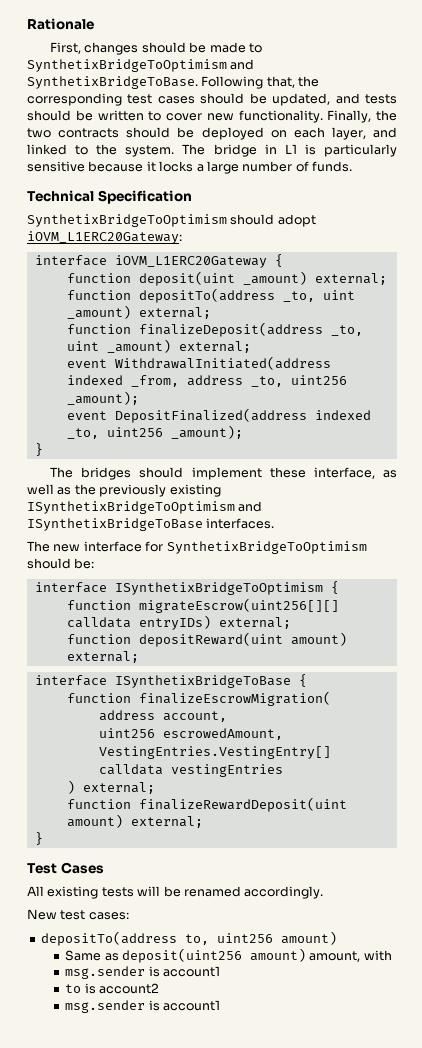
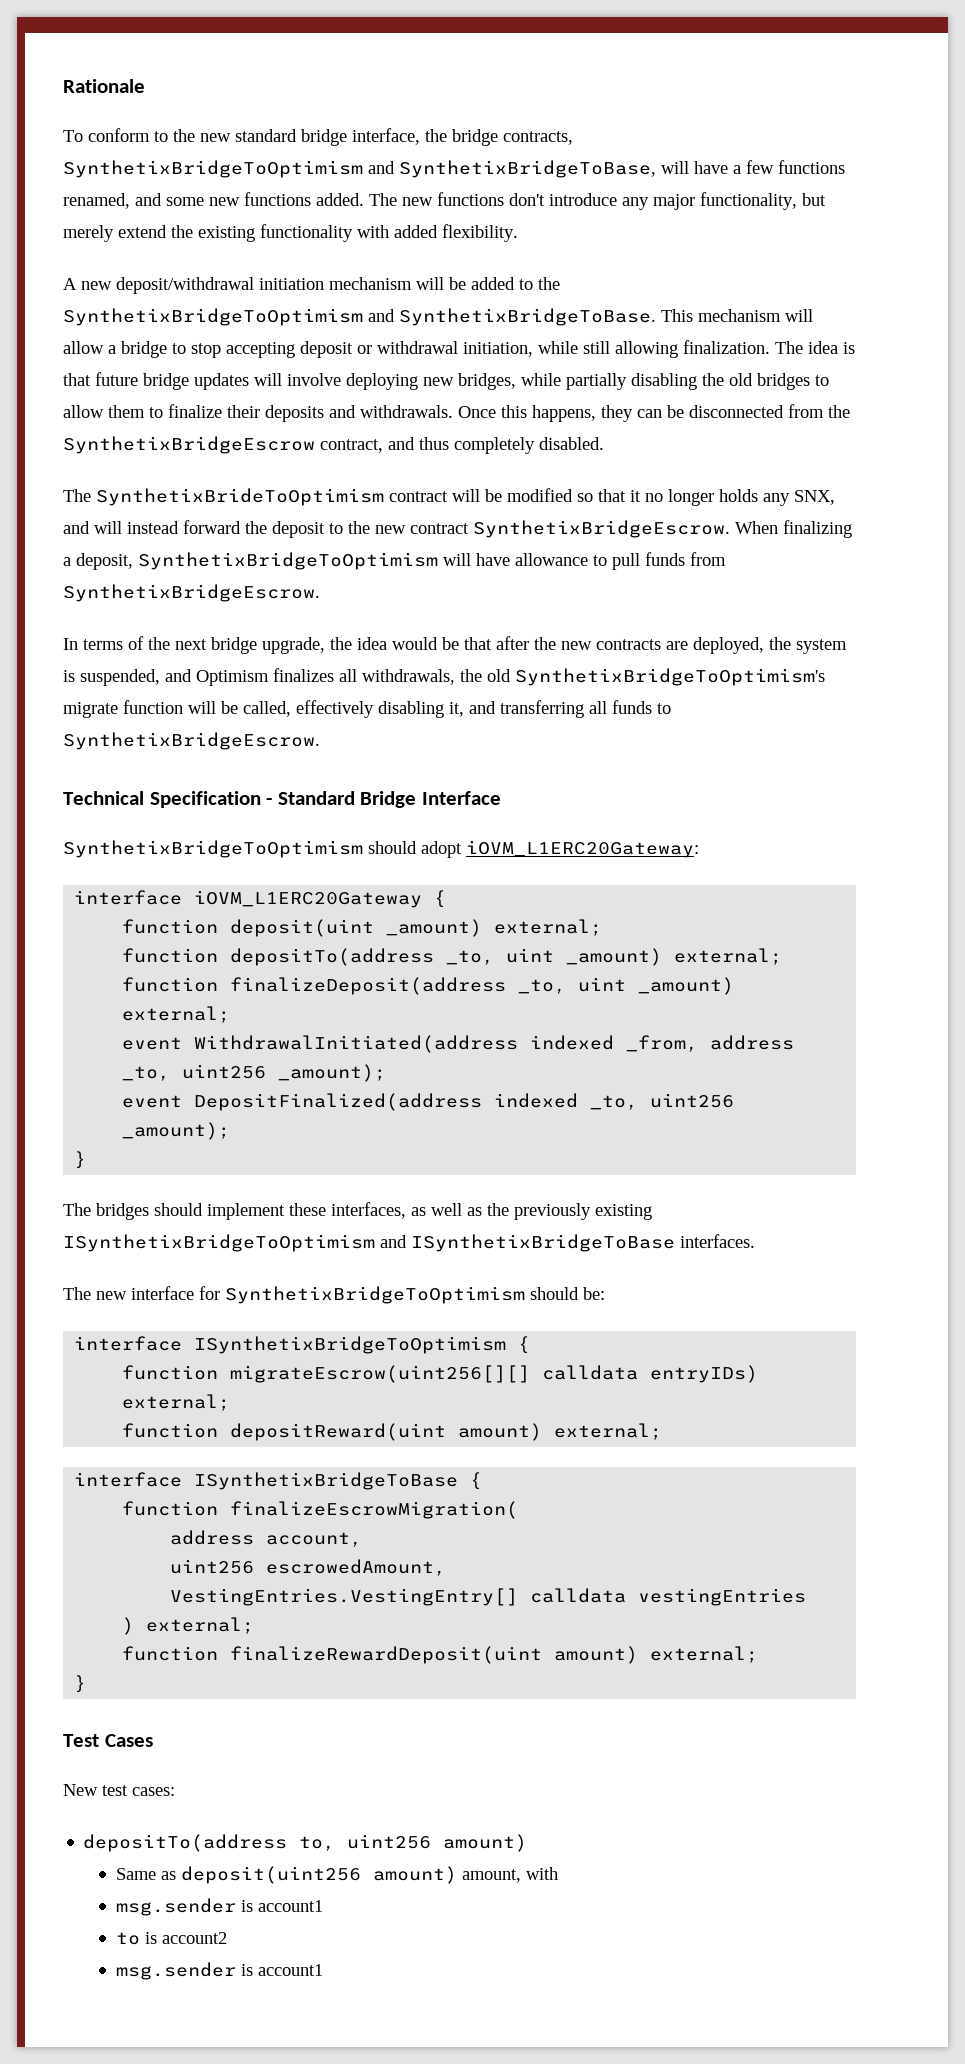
[50,42,262,55] [27,59,255,72] [27,76,320,89] [27,93,397,106] [27,110,397,123] [27,127,397,140] [27,144,397,157] [27,161,352,174] [27,190,192,204] First, changes should be made to SynthetixBridgeToOptimism and SynthetixBridgeToBase. Following that, the corresponding test cases should be updated, and tests should be written to cover new functionality. Finally, the two contracts should be deployed on each layer, and linked to the system. The bridge in L1 is particularly sensitive because it locks a large number of funds. // Technical Specification -> [63,128,573,146] [63,160,845,178] [63,192,826,210] [63,224,518,242] [63,277,560,294] [63,308,813,326] [63,340,855,358] [63,372,829,390] [63,404,850,422] [63,436,604,454] [63,488,835,506] [63,520,852,538] [63,552,726,570] [63,584,320,602] [63,636,847,654] [63,668,825,686] [63,700,671,718] [63,732,320,750] [63,791,501,808] To conform to the new standard bridge interface, the bridge contracts, SynthetixBridgeToOptimism and SynthetixBridgeToBase, will have a few functions renamed, and some new functions added. The new functions don't introduce any major functionality, but merely extend the existing functionality with added flexibility. // A new deposit/withdrawal initiation mechanism will be added to the SynthetixBridgeToOptimism and SynthetixBridgeToBase. This mechanism will allow a bridge to stop accepting deposit or withdrawal initiation, while still allowing finalization. The idea is that future bridge updates will involve deploying new bridges, while partially disabling the old bridges to allow them to finalize their deposits and withdrawals. Once this happens, they can be disconnected from the SynthetixBridgeEscrow contract, and thus completely disabled. // The SynthetixBrideToOptimism contract will be modified so that it no longer holds any SNX, and will instead forward the deposit to the new contract SynthetixBridgeEscrow. When finalizing a deposit, SynthetixBridgeToOptimism will have allowance to pull funds from SynthetixBridgeEscrow. // In terms of the next bridge upgrade, the idea would be that after the new contracts are deployed, the system is suspended, and Optimism finalizes all withdrawals, the old SynthetixBridgeToOptimism's migrate function will be called, effectively disabling it, and transferring all funds to SynthetixBridgeEscrow. // Technical Specification - Standard Bridge Interface
[313,467,375,479] interface, -> [331,1202,406,1219] interfaces,
[27,886,324,899] // All existing tests will be renamed accordingly. -> (153, 1740) none

